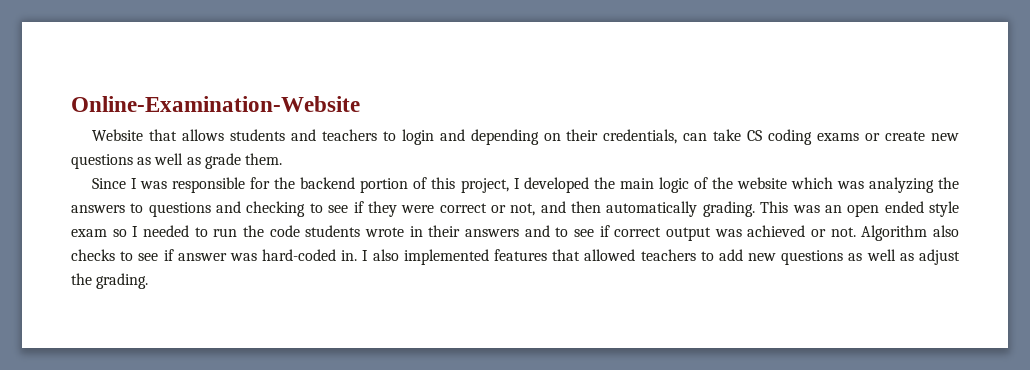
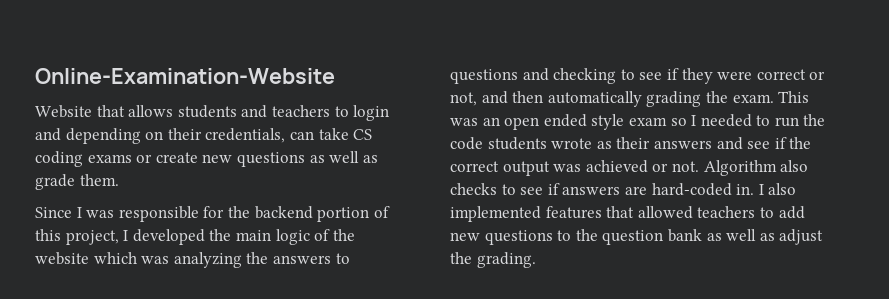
[702,201,755,217] grading. -> [646,91,774,107] grading the exam.
[409,226,423,237] in -> [596,141,612,149] as
[555,225,610,237] to see if -> [747,137,812,149] see if the
[177,253,257,261] answer was -> [562,186,647,195] answers are
(844, 257) none -> [557,229,702,245] to the question bank

